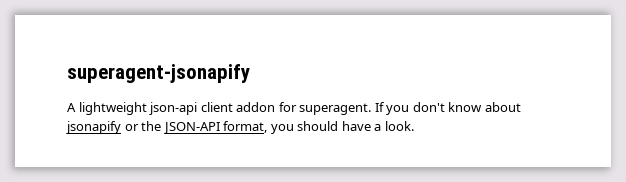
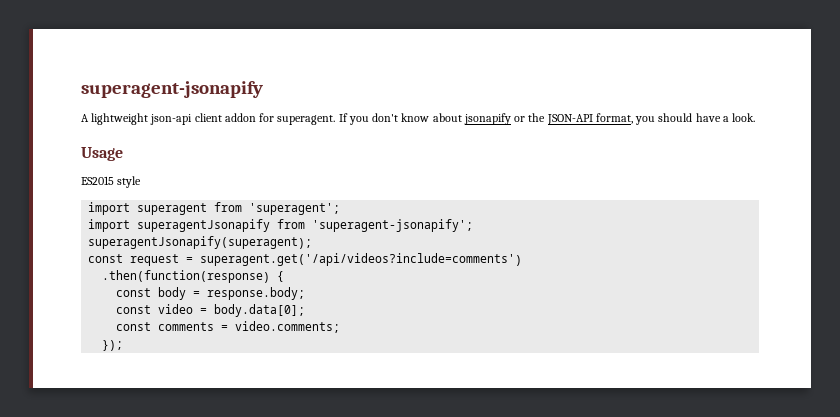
(414, 126) none -> [81,147,123,161] [81,176,142,188] [88,202,341,215] [88,219,474,232] [88,236,313,249] [88,253,523,266] [102,270,285,283] [116,287,306,300] [116,304,306,317] [116,321,341,333] [102,340,124,351] // Usage // ES2015 style // import superagent from 'superagent'; // import superagentJsonapify from 'superagent-jsonapify'; // superagentJsonapify(superagent); // const request = superagent.get('/api/videos?include=comments') // .then(function(response) { // const body = response.body; // const video = body.data[0]; // const comments = video.comments; // });

